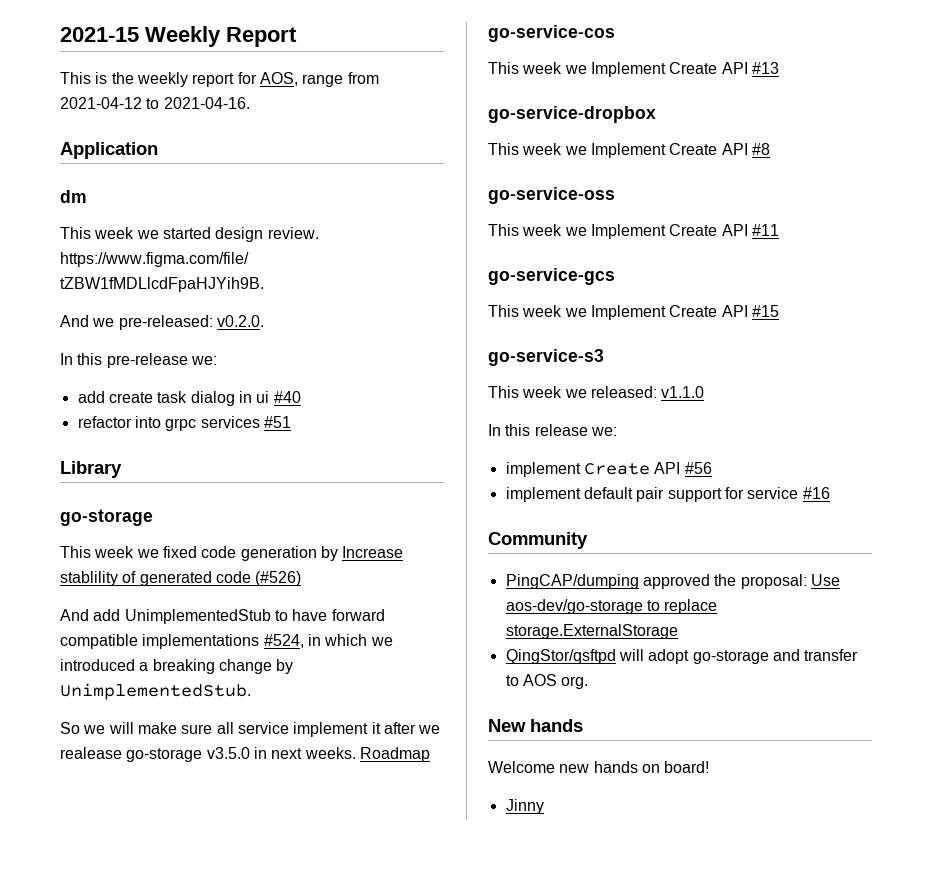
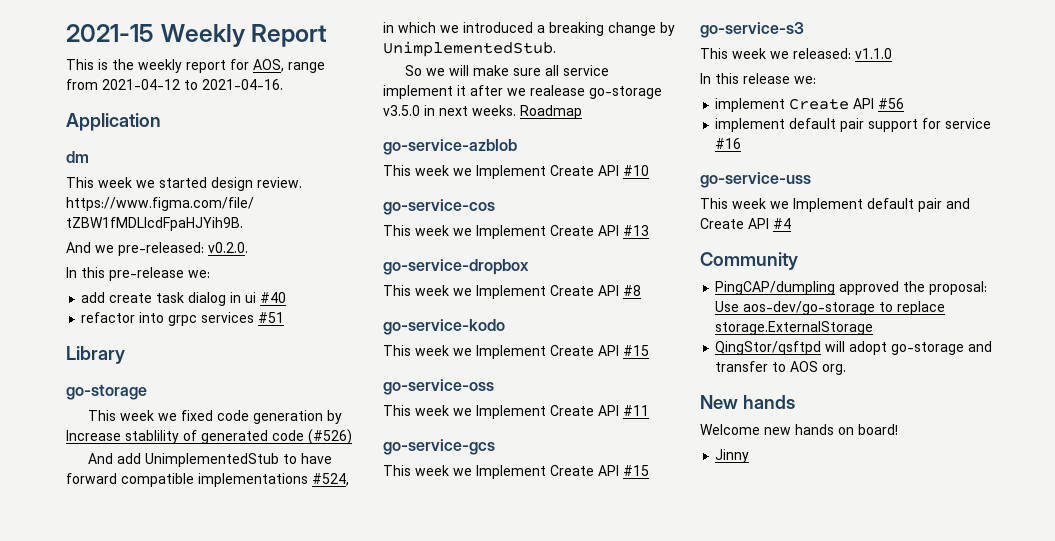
(430, 754) none -> [383,139,517,155] [383,165,649,179] // go-service-azblob // This week we Implement Create API #10
(770, 149) none -> [383,319,505,335] [383,345,649,359] // go-service-kodo // This week we Implement Create API #15
(830, 493) none -> [700,172,811,188] [700,198,970,212] [700,218,791,229] // go-service-uss // This week we Implement default pair and Create API #4
[505,574,639,589] PingCAP/dumping -> [715,281,836,295] PingCAP/dumpling

